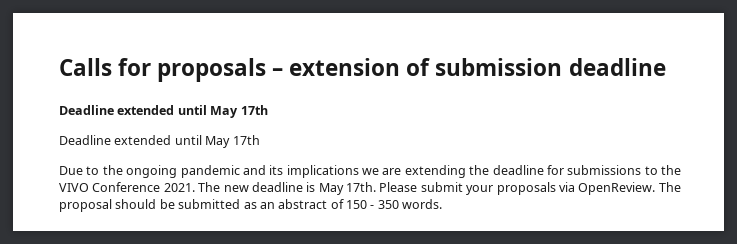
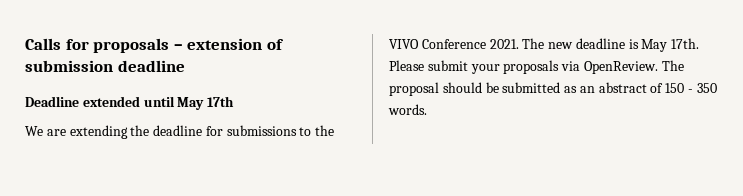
[59,135,260,148] [59,165,379,178] Deadline extended until May 17th // Due to the ongoing pandemic and its implications we -> [25,126,43,136] We

